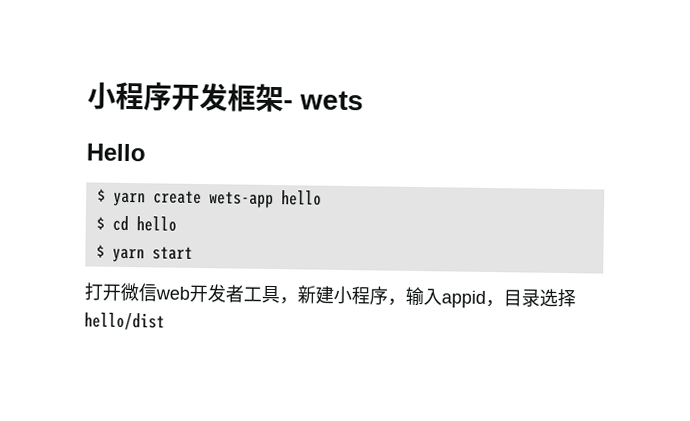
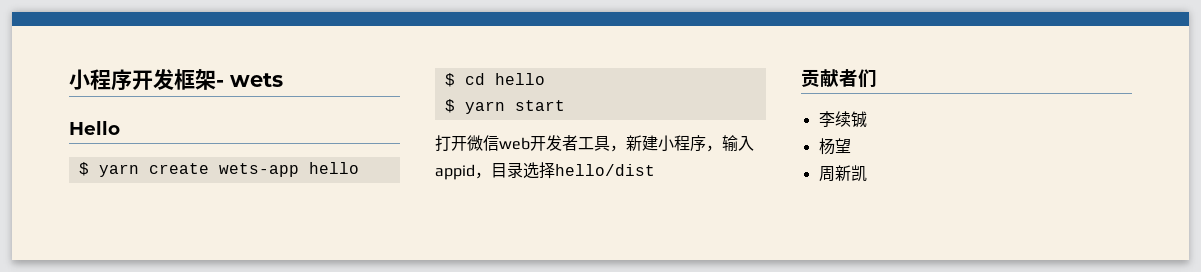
(165, 321) none -> [801,69,877,88] [818,111,867,128] [818,138,851,155] [818,165,867,182] // 贡献者们 // 李续铖 // 杨望 // 周新凯

